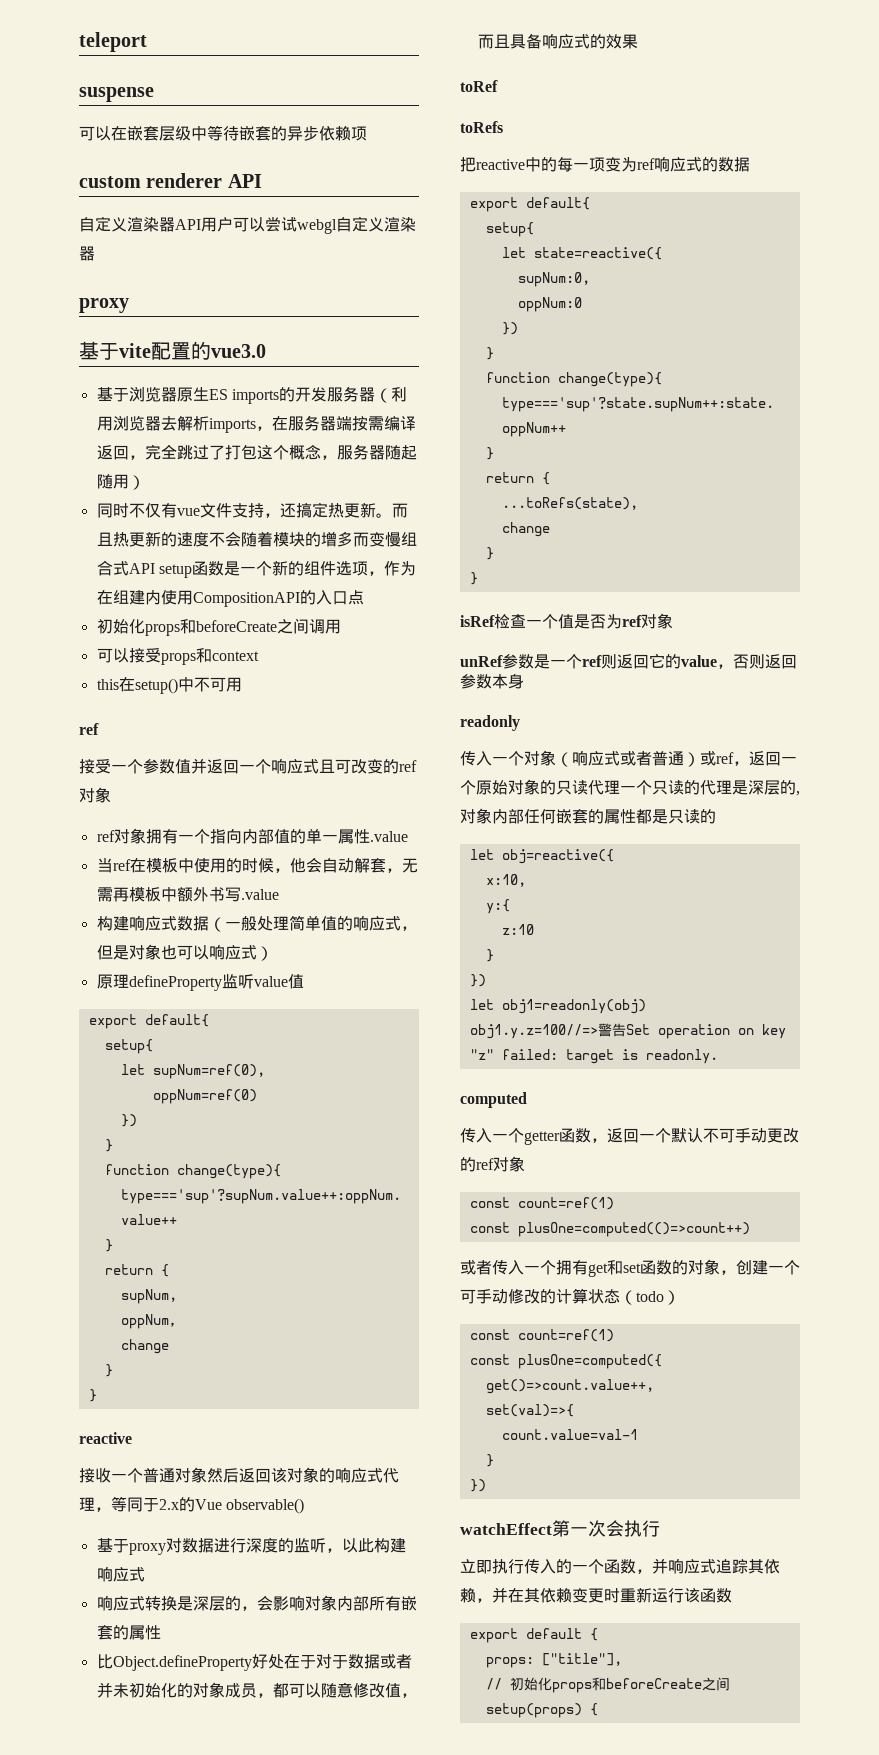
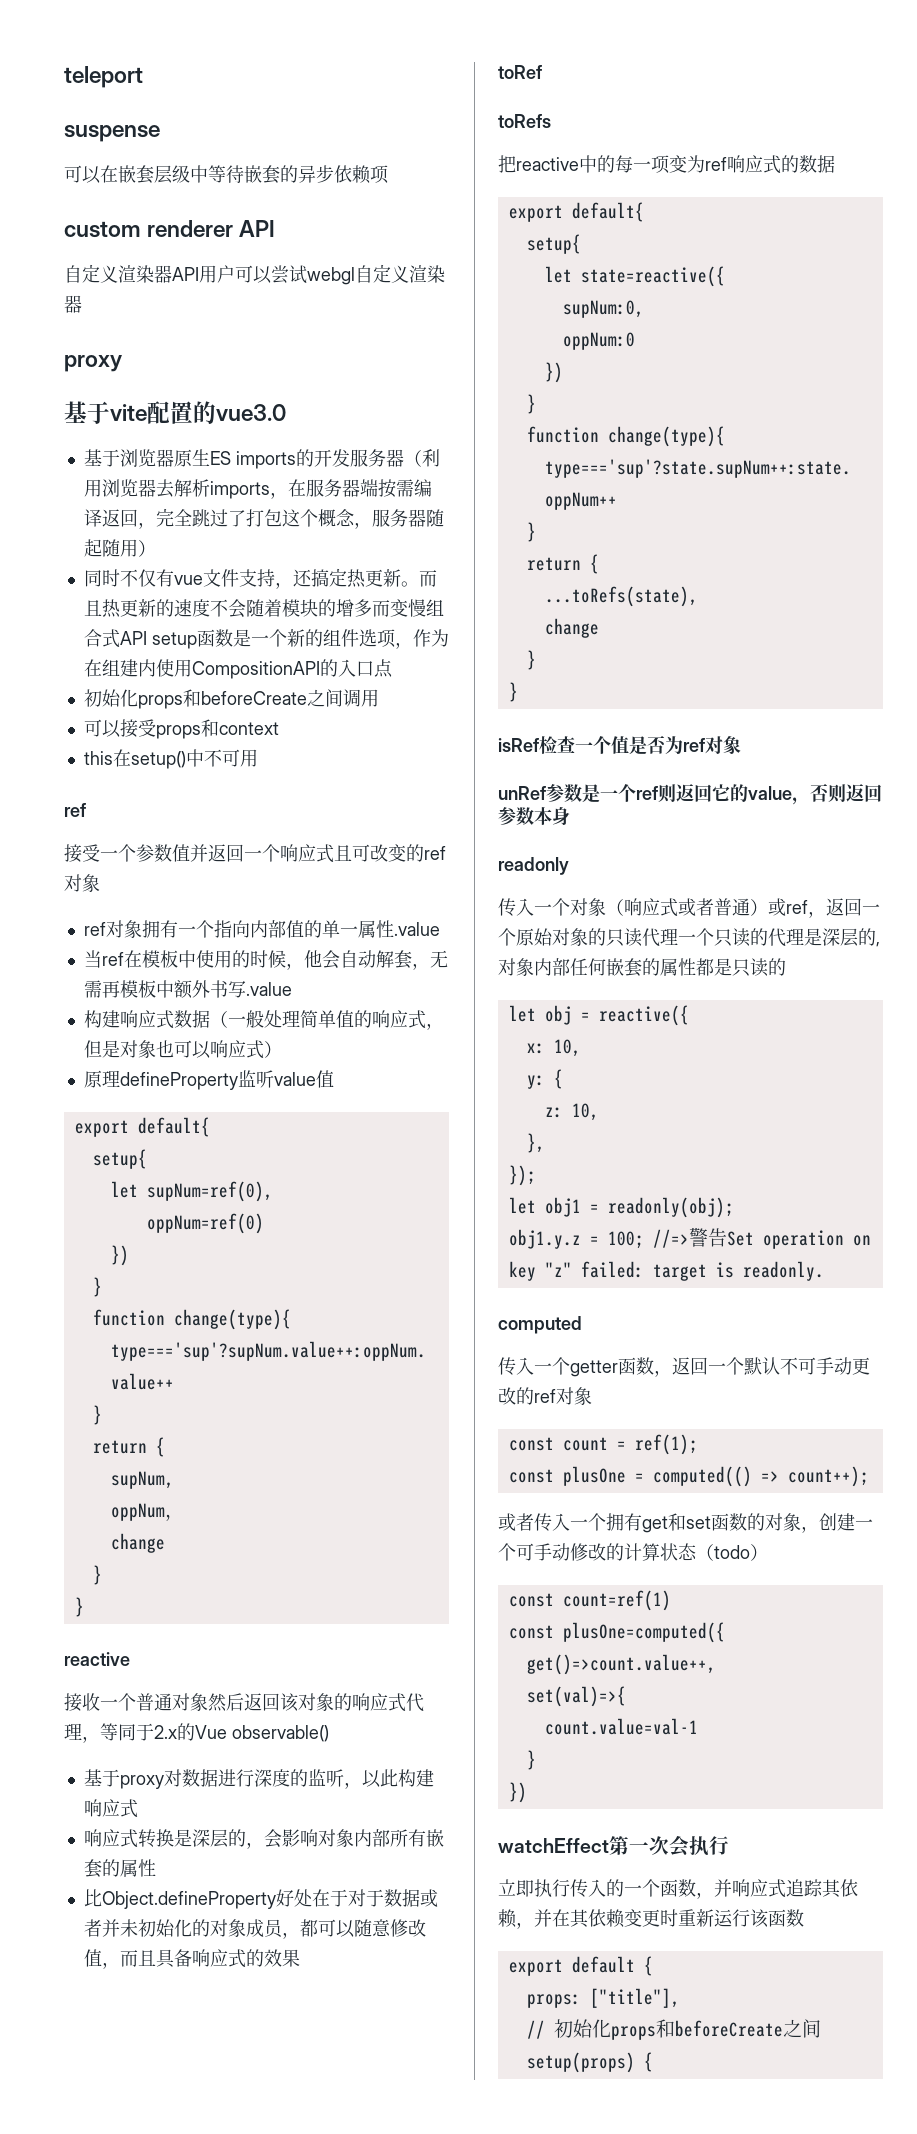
[501,849,614,864] [485,874,526,887] [485,899,510,914] [501,924,534,935] [485,949,494,962] [469,974,486,987] [469,999,646,1014] [469,1024,598,1039] obj=reactive({ // x:10, // y:{ // z:10 // } // }) // let obj1=readonly(obj) // obj1.y.z=100//=> -> [544,1005,689,1026] [526,1039,581,1057] [526,1069,563,1089] [544,1103,599,1121] [526,1133,545,1153] [508,1165,536,1186] [508,1197,734,1218] [508,1229,689,1249] obj = reactive({ // x: 10, // y: { // z: 10, // }, // }); // let obj1 = readonly(obj); // obj1.y.z = 100; //=>
[517,1197,614,1210] [469,1222,750,1237] count=ref(1) // const plusOne=computed(()=>count++) -> [562,1434,698,1455] [508,1466,869,1487] count = ref(1); // const plusOne = computed(() => count++);

